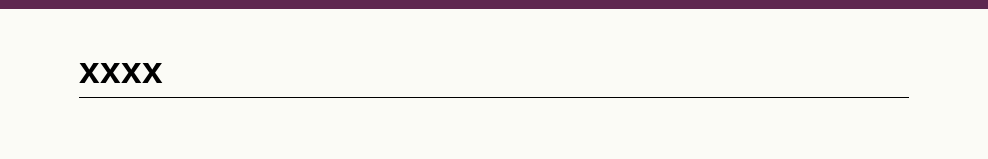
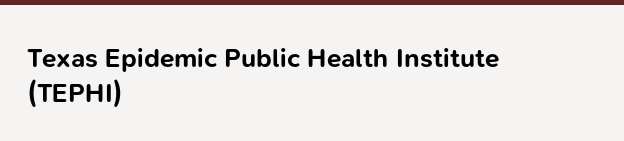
[79,63,163,83] xxxx -> [27,48,499,72] [27,78,123,108] Texas Epidemic Public Health Institute (TEPHI)

